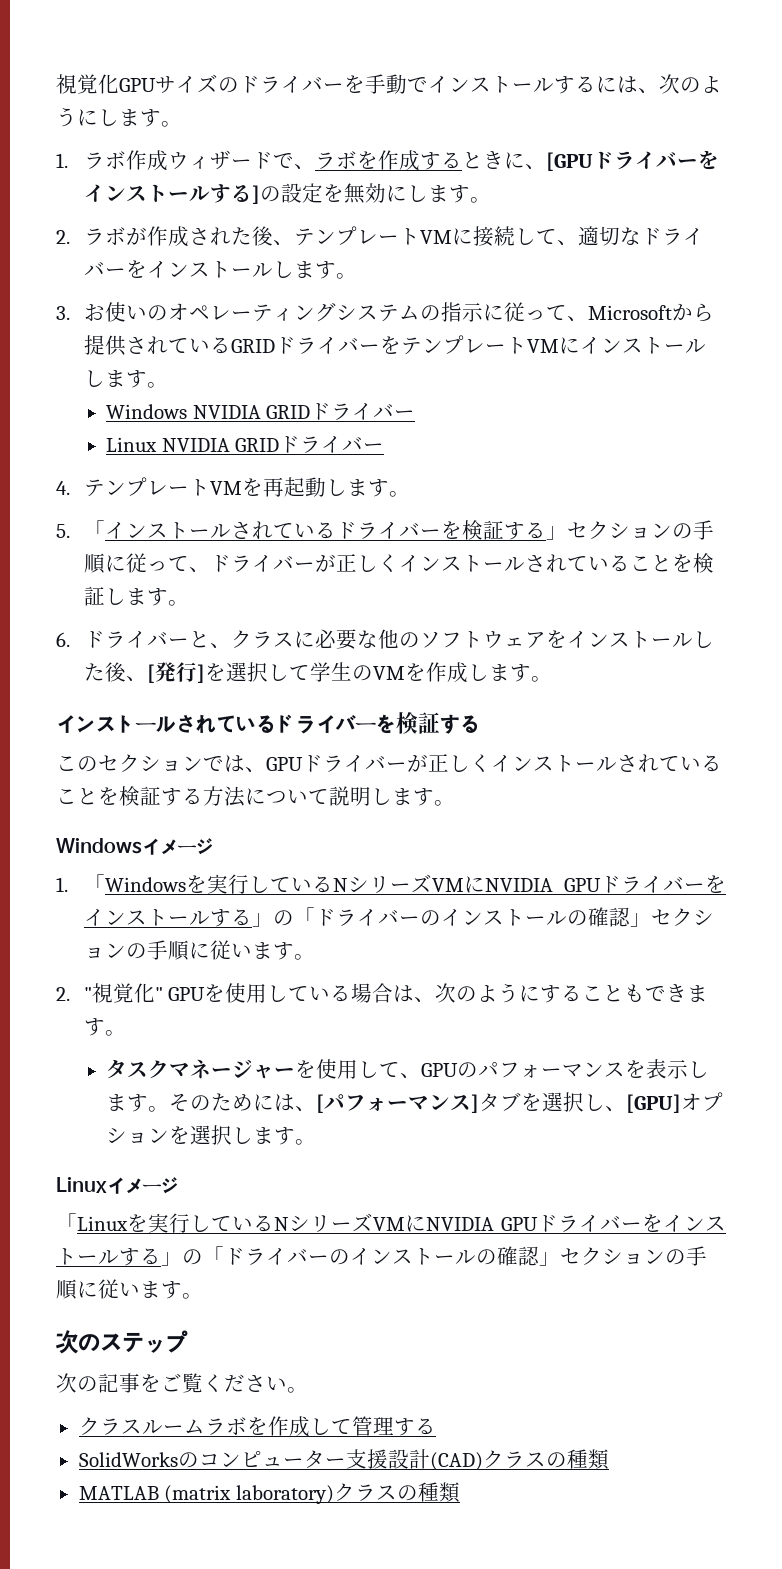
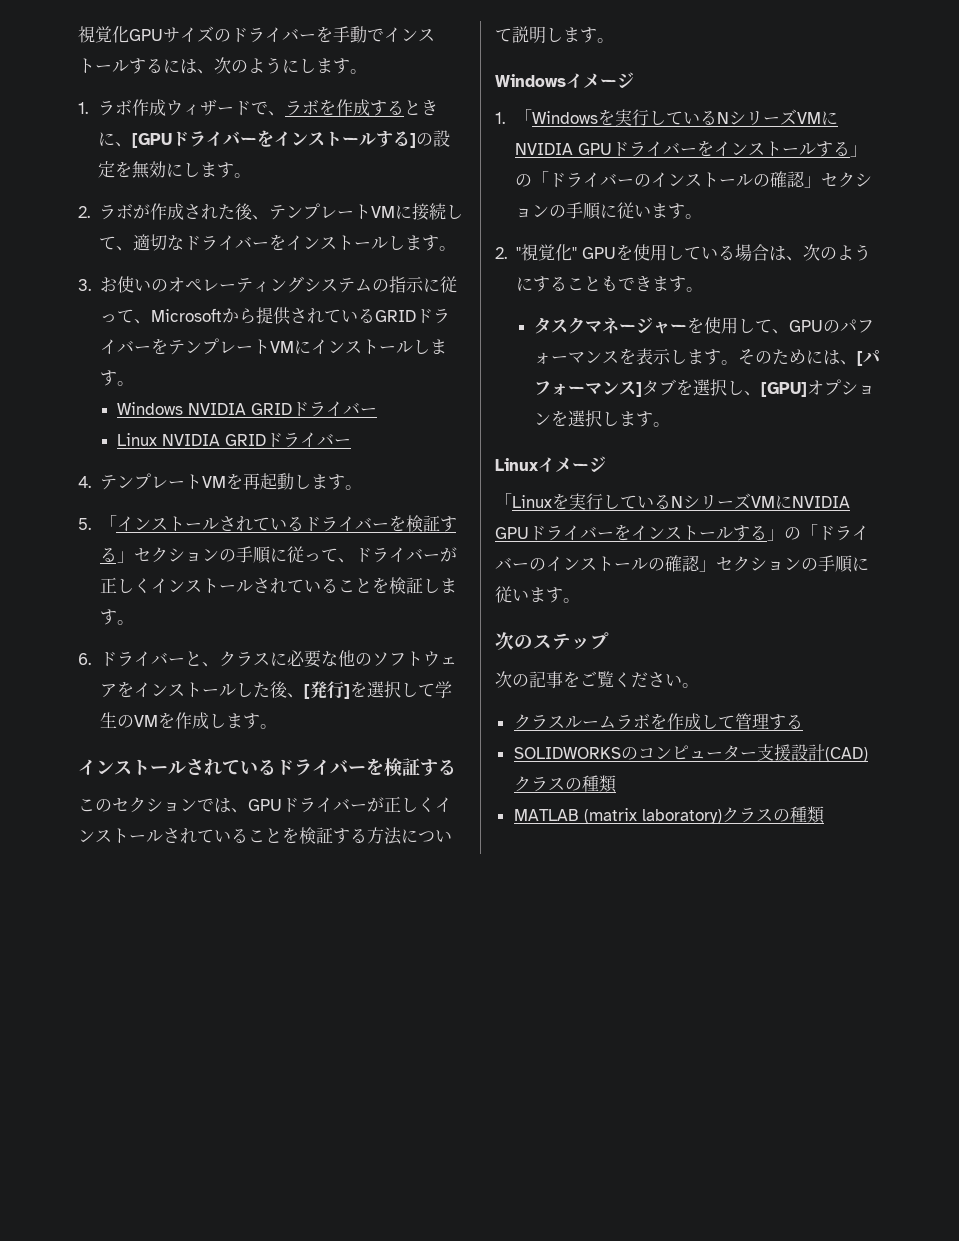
[78,1452,178,1467] SolidWorks -> [513,747,621,759] SOLIDWORKS

